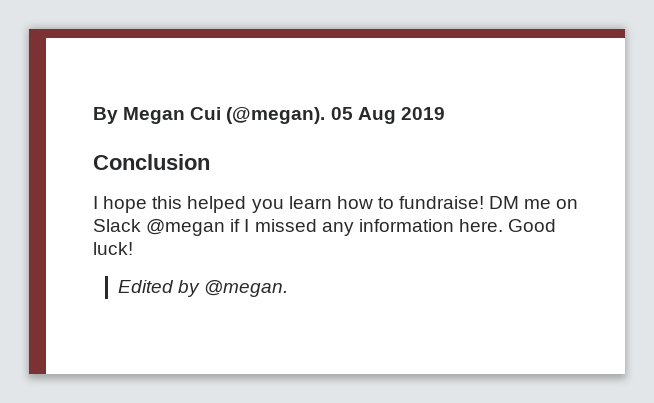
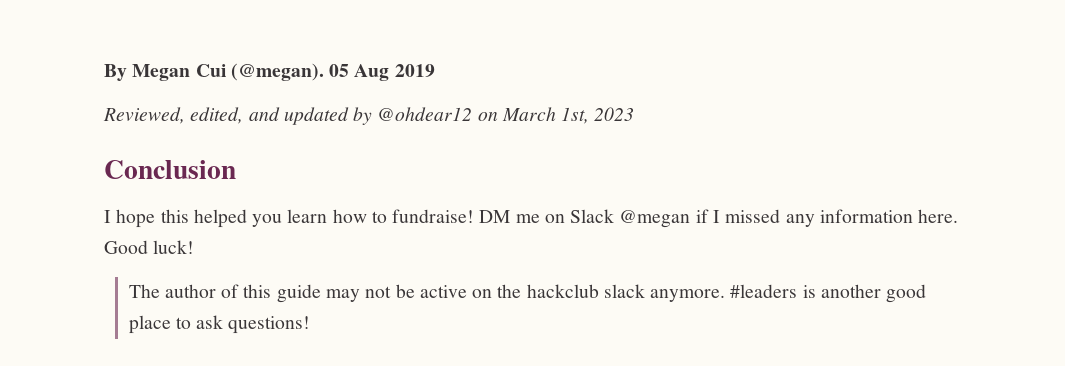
(445, 113) none -> [103,107,635,125] // Reviewed, edited, and updated by @ohdear12 on March 1st, 2023
[118,280,289,297] Edited by @megan. -> [128,284,927,303] [128,315,311,334] The author of this guide may not be active on the hackclub slack anymore. #leaders is another good place to ask questions!

